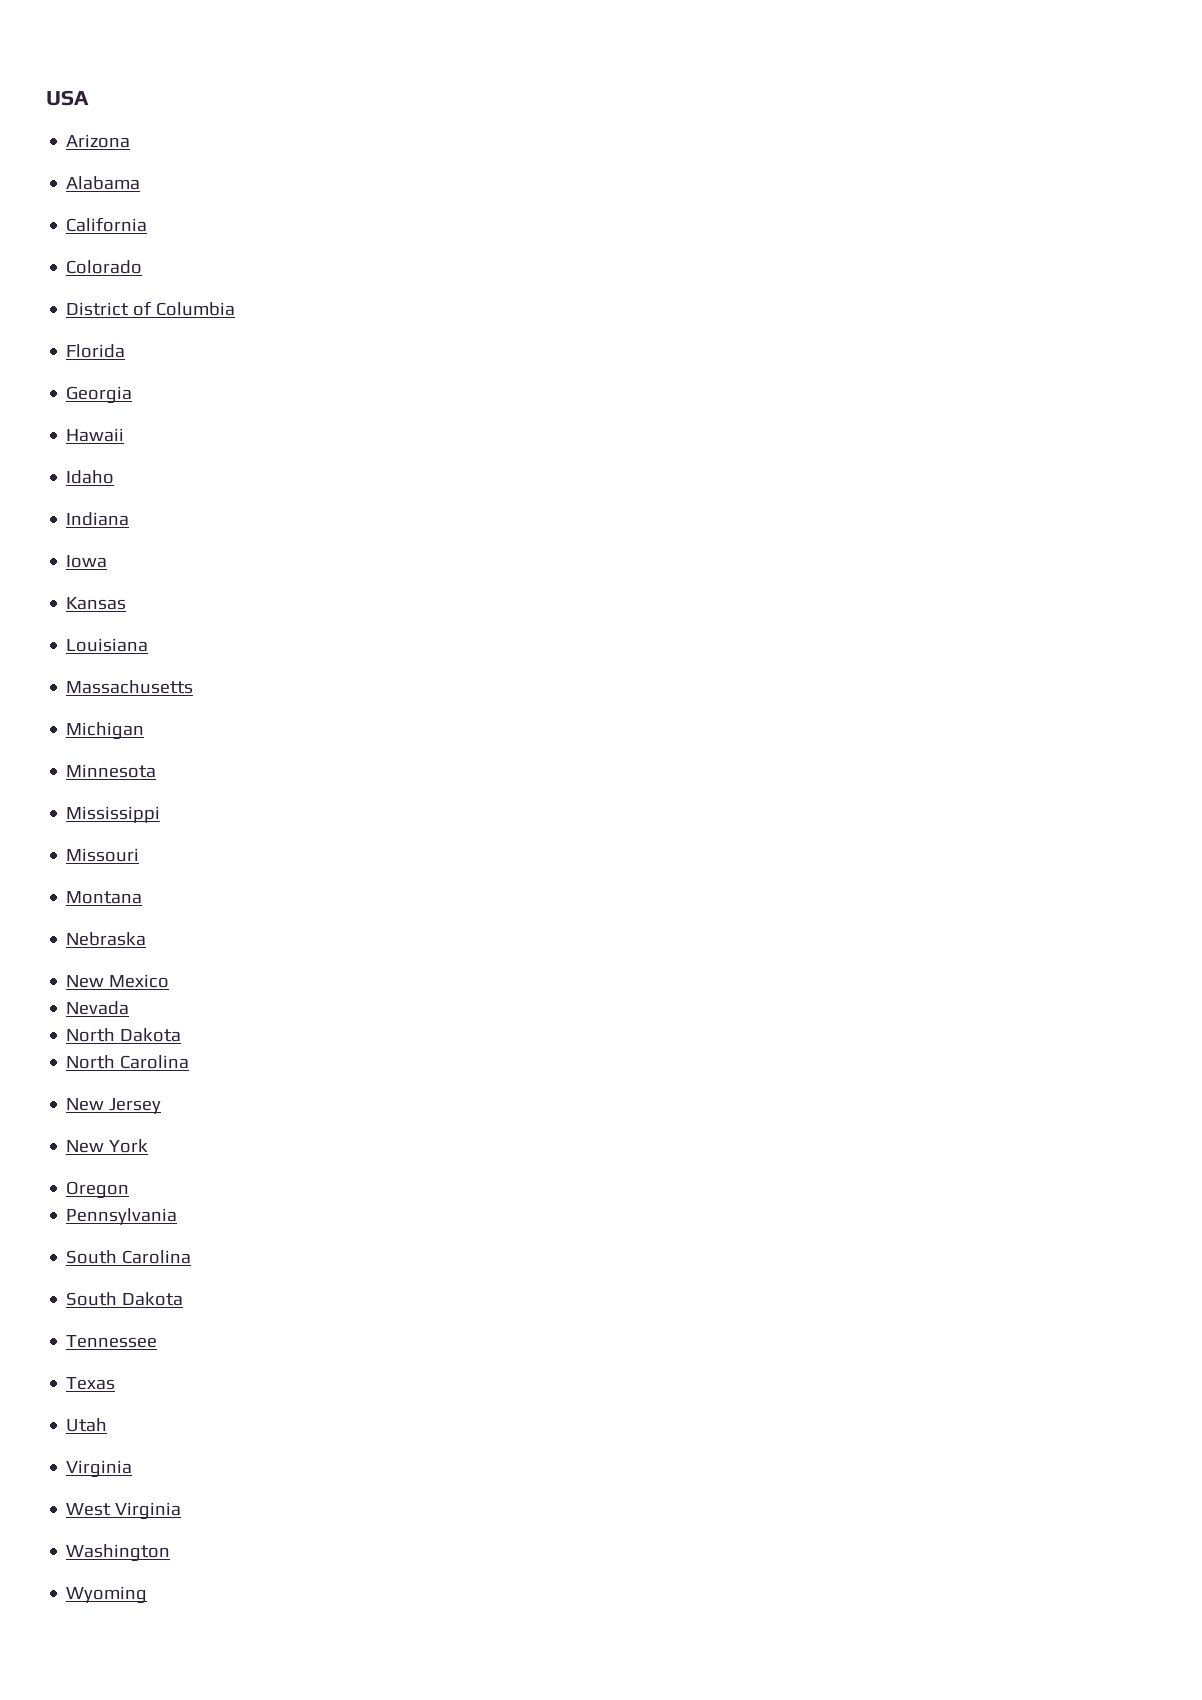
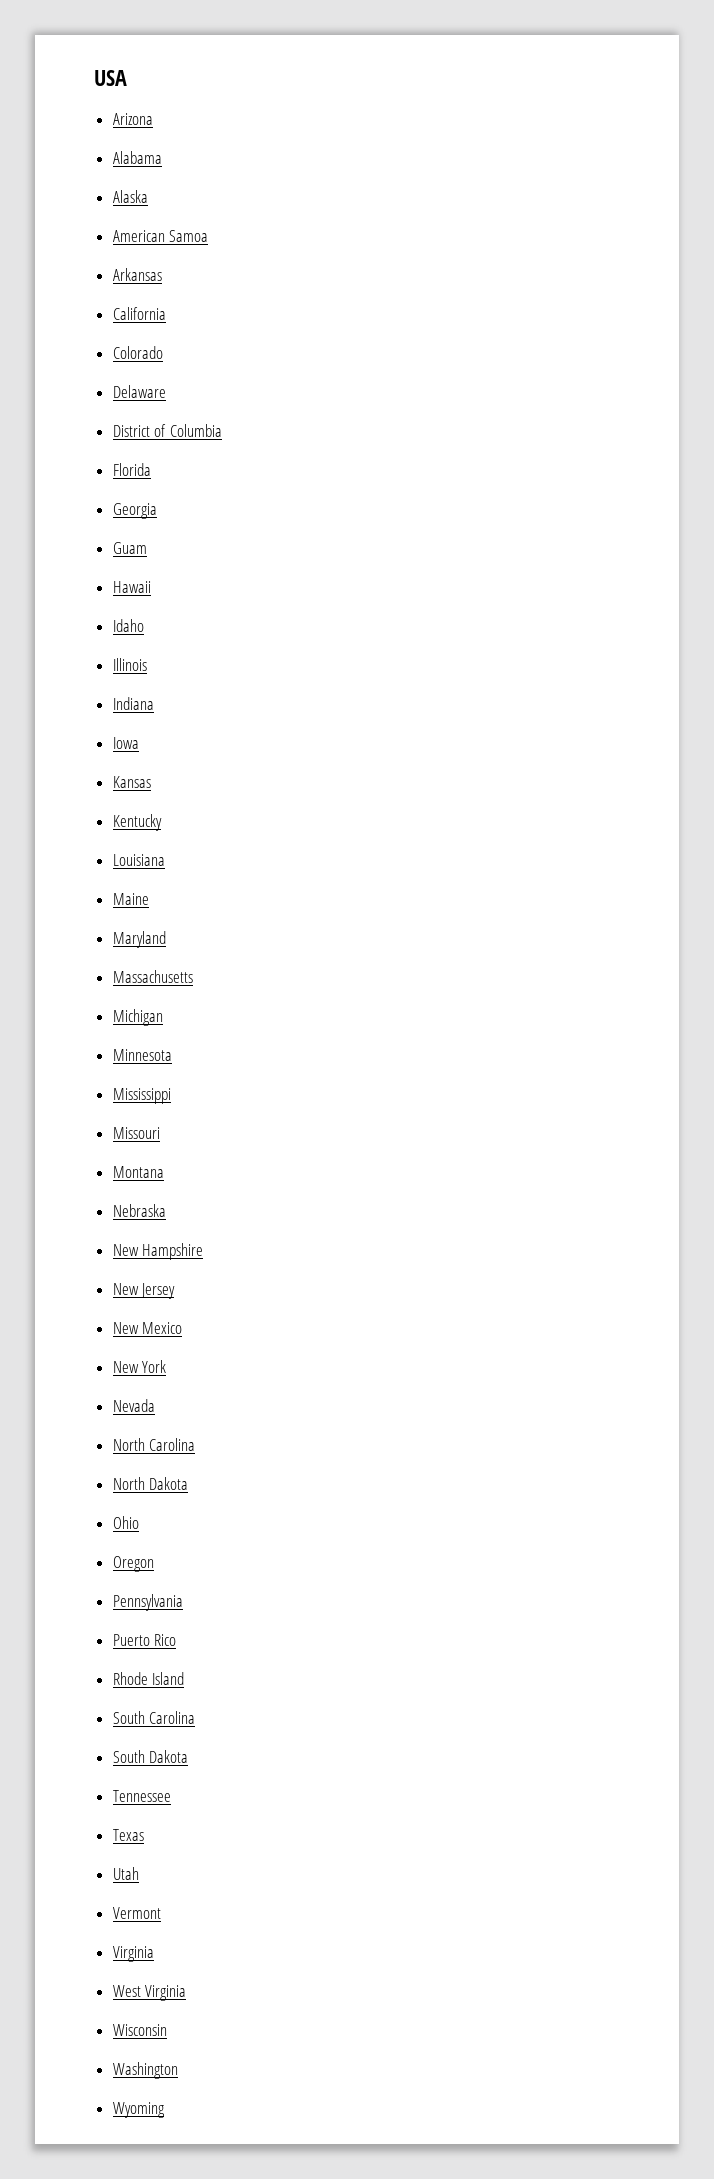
(141, 183) none -> [112,190,148,203] [112,230,209,242] [112,268,162,281] // Alaska // American Samoa // Arkansas
(143, 267) none -> [112,385,166,398] // Delaware
(133, 395) none -> [112,542,147,554] // Guam
(115, 477) none -> [112,658,147,671] // Illinois
(127, 603) none -> [112,814,162,831] // Kentucky
(149, 645) none -> [112,893,149,905] [112,931,166,948] // Maine // Maryland
[109,974,170,988] [66,1001,130,1015] [66,1028,182,1042] [66,1055,190,1069] Mexico // Nevada // North Dakota // North Carolina -> [142,1243,204,1260] Hampshire
(162, 1106) none -> [112,1322,183,1334] // New Mexico
[66,1181,130,1199] [66,1208,178,1225] Oregon // Pennsylvania -> [112,1399,155,1412] [112,1438,196,1451] [112,1477,189,1490] [112,1516,139,1529] [112,1556,154,1572] [112,1594,183,1611] [112,1634,177,1646] [112,1672,185,1685] Nevada // North Carolina // North Dakota // Ohio // Oregon // Pennsylvania // Puerto Rico // Rhode Island
(108, 1425) none -> [112,1907,161,1919] // Vermont
(182, 1511) none -> [112,2024,167,2036] // Wisconsin

